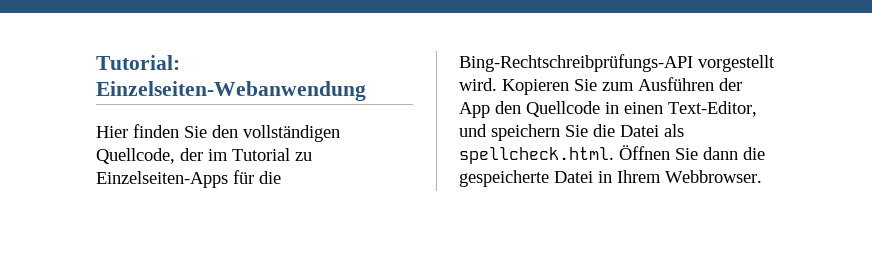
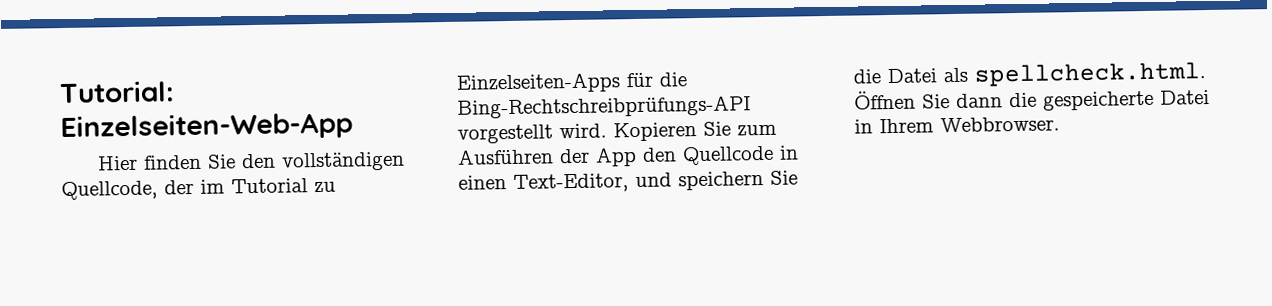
[96,81,366,101] Einzelseiten-Webanwendung -> [60,111,353,143] Einzelseiten-Web-App

